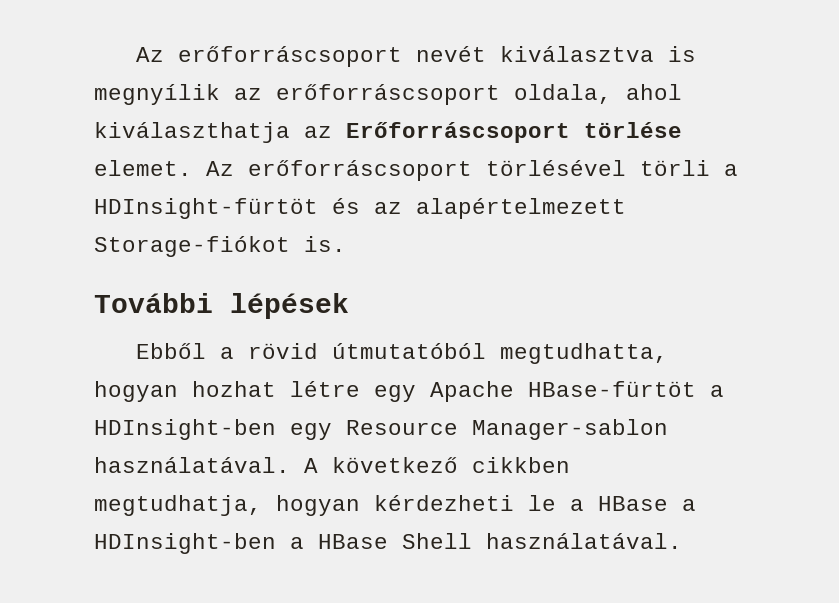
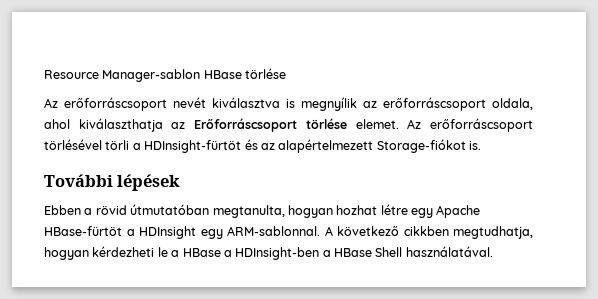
(136, 54) none -> [44,68,287,82] Resource Manager-sablon HBase törlése //
[136,343,207,359] Ebből -> [44,205,81,215] Ebben
[332,343,669,364] útmutatóból megtudhatta, -> [130,204,285,218] útmutatóban megtanulta,
[94,419,668,440] [94,457,290,473] HDInsight-ben egy Resource Manager-sablon használatával. -> [139,226,320,239] HDInsight egy ARM-sablonnal.

